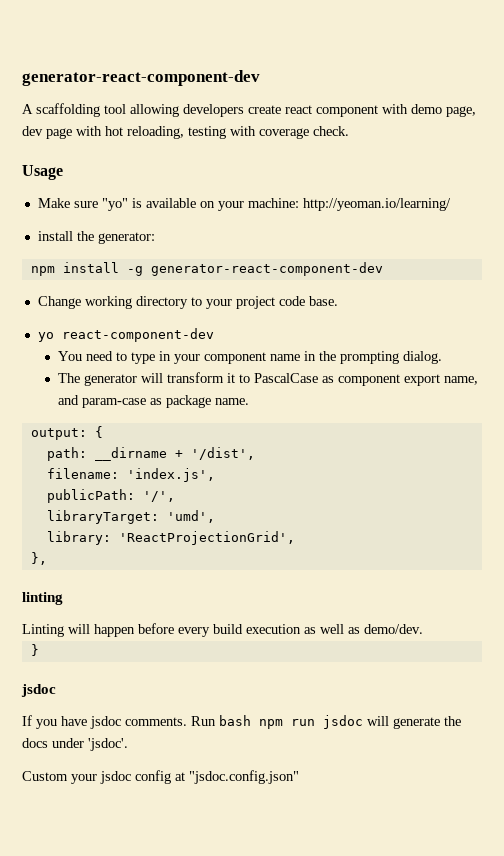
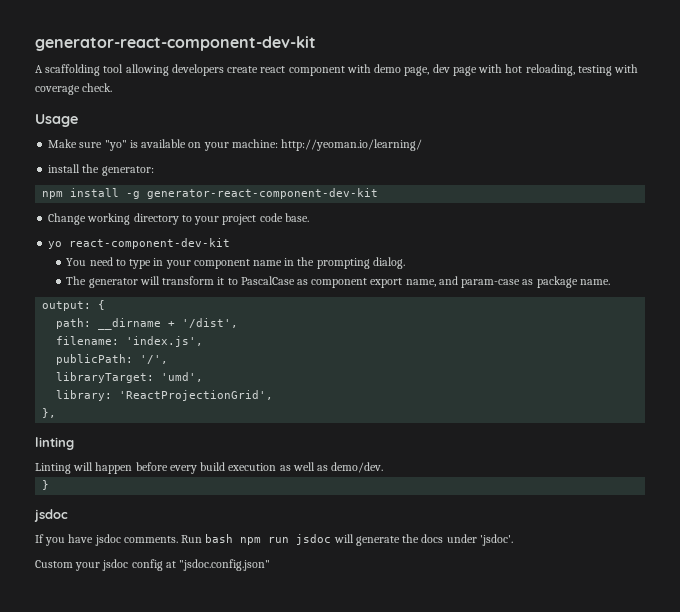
[22,70,260,86] generator-react-component-dev -> [35,36,316,51] generator-react-component-dev-kit
[150,262,383,276] generator-react-component-dev -> [147,188,379,199] generator-react-component-dev-kit
[61,328,214,342] react-component-dev -> [69,238,231,249] react-component-dev-kit

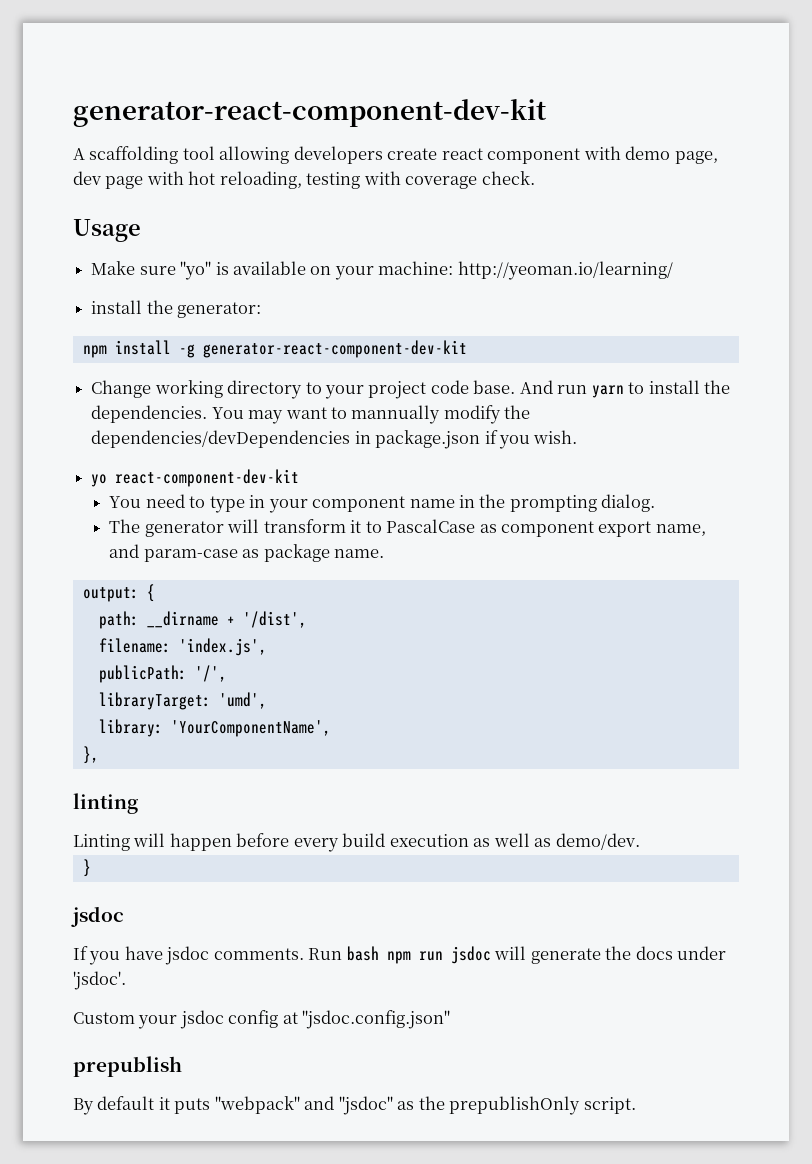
(309, 217) none -> [519,380,731,398] [91,405,531,424] [91,430,578,449] And run yarn to install the dependencies. You may want to mannually modify the dependencies/devDependencies in package.json if you wish.
[119,390,274,401] 'ReactProjectionGrid', -> [170,720,331,737] 'YourComponentName',
(271, 565) none -> [73,1056,182,1077] [73,1096,636,1115] // prepublish // By default it puts "webpack" and "jsdoc" as the prepublishOnly script.

